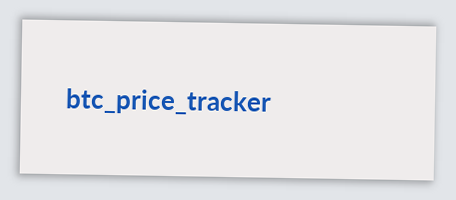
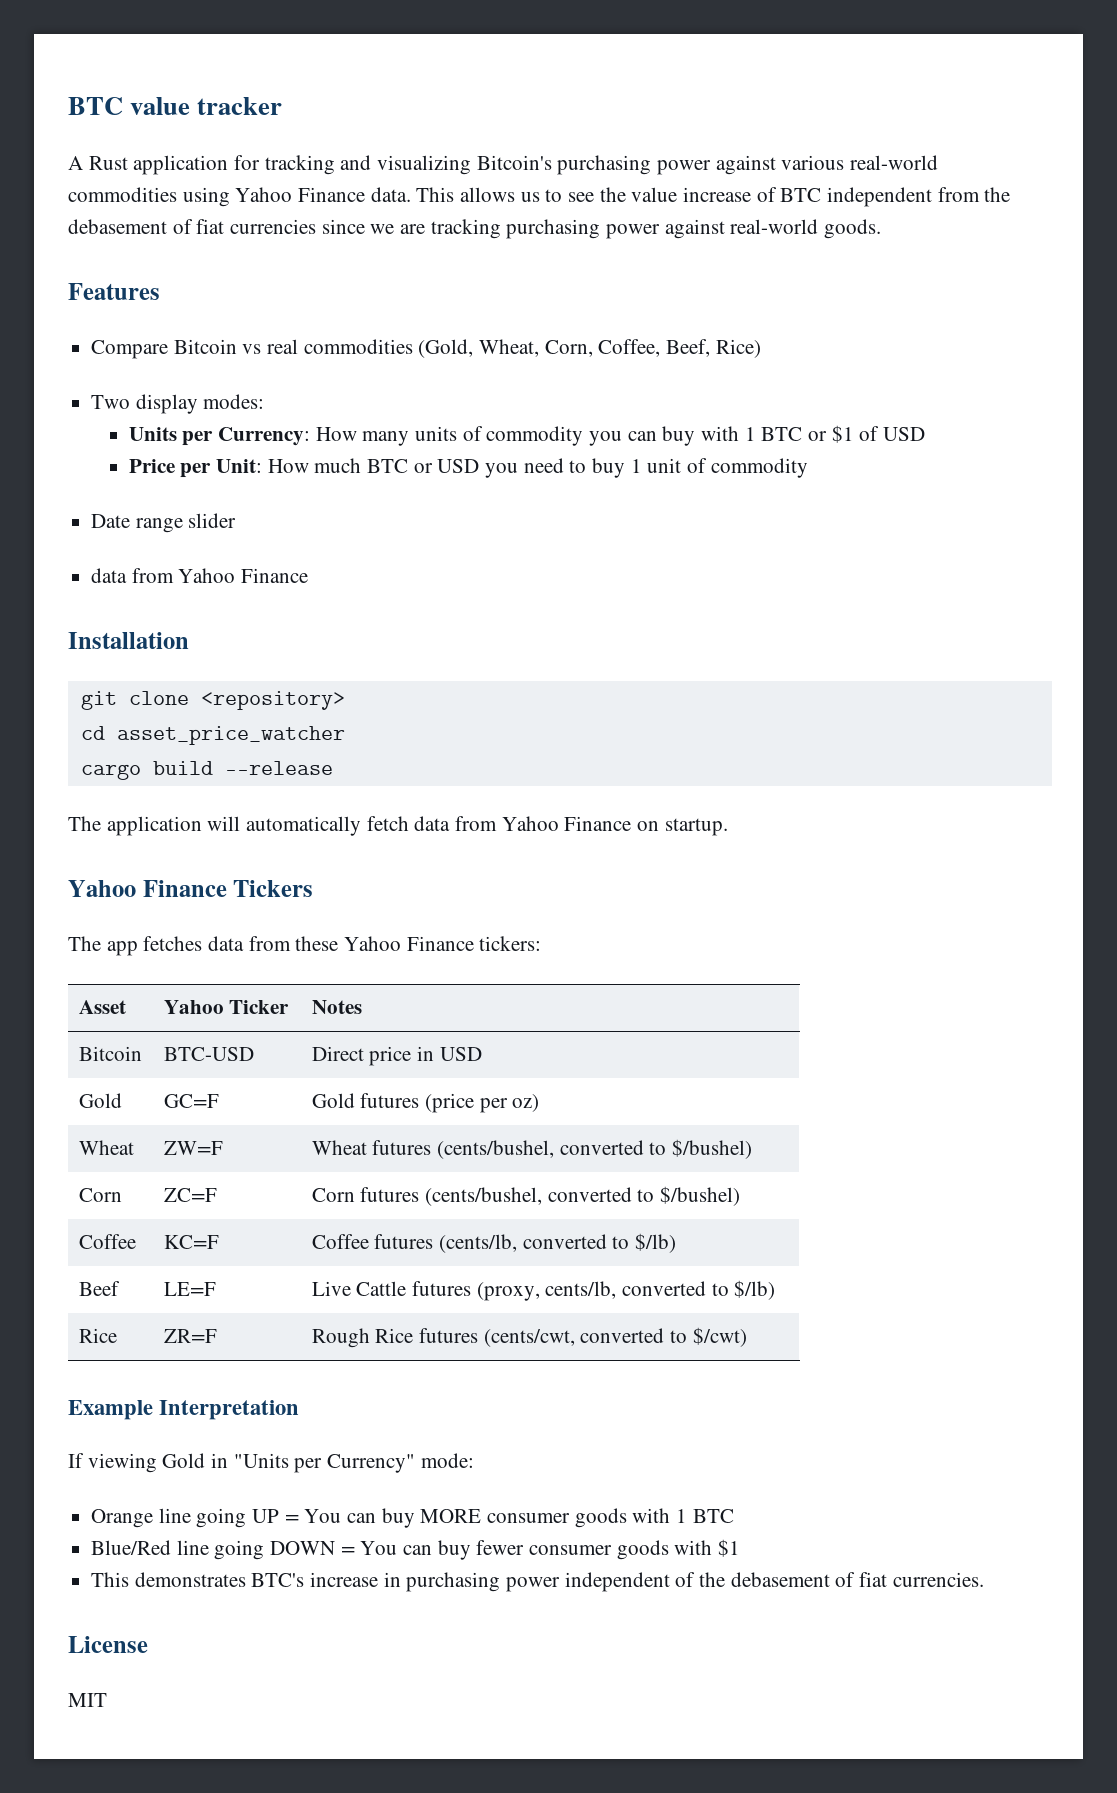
[65,88,272,116] btc_price_tracker -> [68,97,283,115] [68,155,939,175] [68,187,1011,207] [68,219,882,239] [68,283,160,300] [91,339,761,359] [91,394,265,414] [128,425,926,446] [128,458,808,478] [91,513,237,533] [91,568,309,583] [68,632,189,649] [80,691,345,710] [80,726,345,745] [80,761,333,780] [68,816,728,836] [68,880,314,897] [68,936,542,956] [78,1000,126,1014] [163,1000,290,1014] [311,1000,362,1014] [78,1046,142,1061] [163,1047,254,1061] [311,1046,482,1066] [78,1093,122,1108] [163,1094,219,1108] [311,1093,540,1113] [78,1140,134,1155] [163,1141,223,1155] [311,1139,752,1159] [78,1188,122,1202] [163,1188,217,1202] [311,1186,740,1206] [78,1234,136,1249] [163,1235,219,1249] [311,1233,676,1253] [78,1281,120,1296] [163,1282,216,1296] [311,1280,776,1301] [78,1328,117,1343] [163,1329,217,1343] [311,1327,747,1348] [68,1400,300,1420] [68,1453,474,1473] [91,1508,734,1528] [91,1539,741,1560] [91,1572,984,1592] [68,1636,148,1653] [68,1693,107,1707] BTC value tracker // A Rust application for tracking and visualizing Bitcoin's purchasing power against various real-world commodities using Yahoo Finance data. This allows us to see the value increase of BTC independent from the debasement of fiat currencies since we are tracking purchasing power against real-world goods. // Features // Compare Bitcoin vs real commodities (Gold, Wheat, Corn, Coffee, Beef, Rice) // Two display modes: // Units per Currency: How many units of commodity you can buy with 1 BTC or $1 of USD // Price per Unit: How much BTC or USD you need to buy 1 unit of commodity // Date range slider // data from Yahoo Finance // Installation // git clone <repository> // cd asset_price_watcher // cargo build --release // The application will automatically fetch data from Yahoo Finance on startup. // Yahoo Finance Tickers // The app fetches data from these Yahoo Finance tickers: // Asset | Yahoo Ticker | Notes // Bitcoin | BTC-USD | Direct price in USD // Gold | GC=F | Gold futures (price per oz) // Wheat | ZW=F | Wheat futures (cents/bushel, converted to $/bushel) // Corn | ZC=F | Corn futures (cents/bushel, converted to $/bushel) // Coffee | KC=F | Coffee futures (cents/lb, converted to $/lb) // Beef | LE=F | Live Cattle futures (proxy, cents/lb, converted to $/lb) // Rice | ZR=F | Rough Rice futures (cents/cwt, converted to $/cwt) // Example Interpretation // If viewing Gold in "Units per Currency" mode: // Orange line going UP = You can buy MORE consumer goods with 1 BTC // Blue/Red line going DOWN = You can buy fewer consumer goods with $1 // This demonstrates BTC's increase in purchasing power independent of the debasement of fiat currencies. // License // MIT

